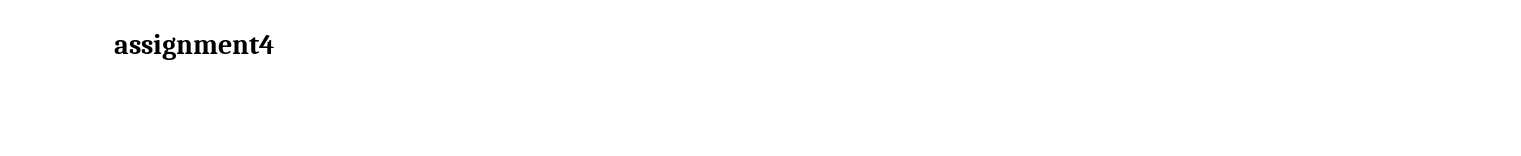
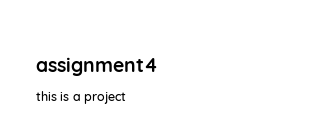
(274, 47) none -> [36,91,127,104] // this is a project

